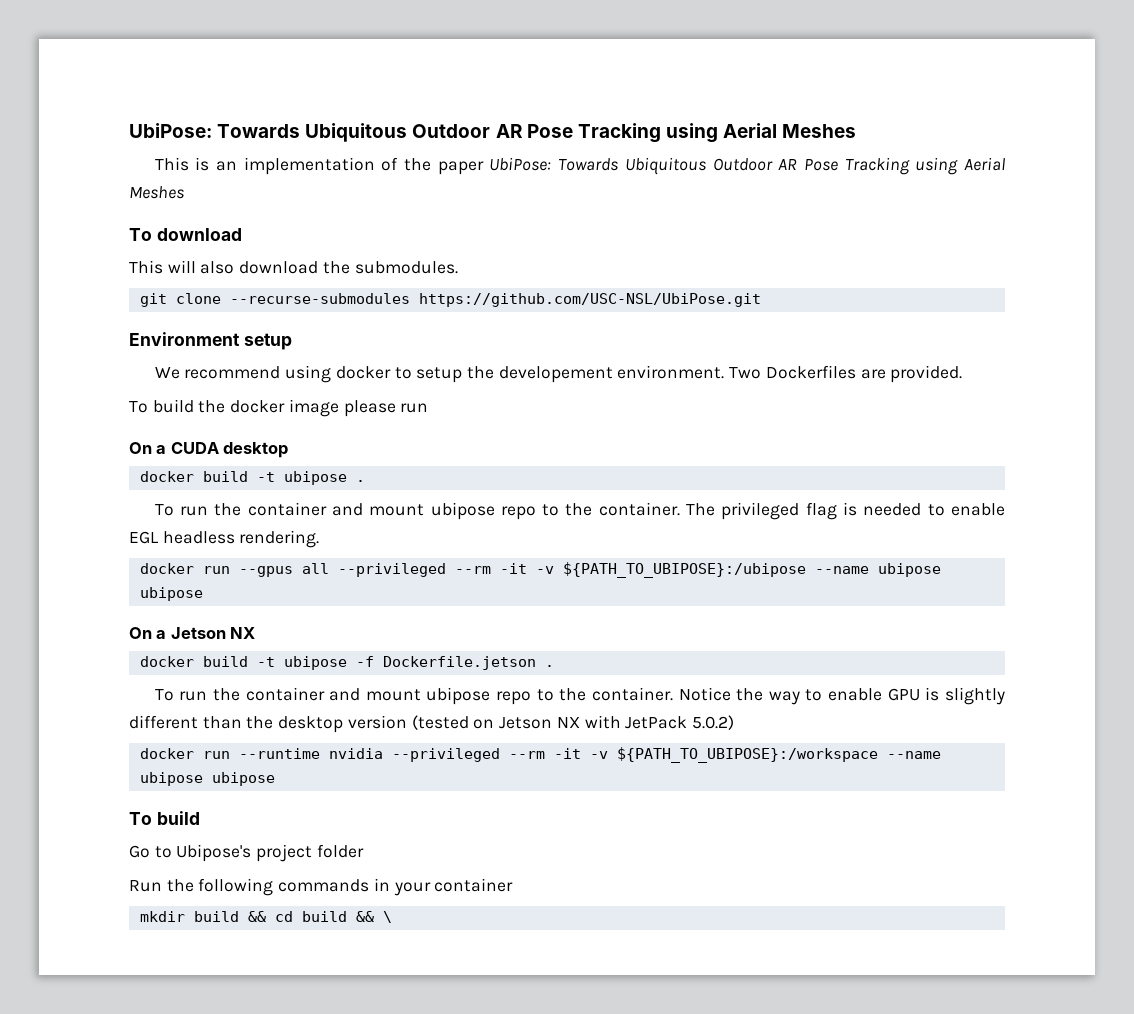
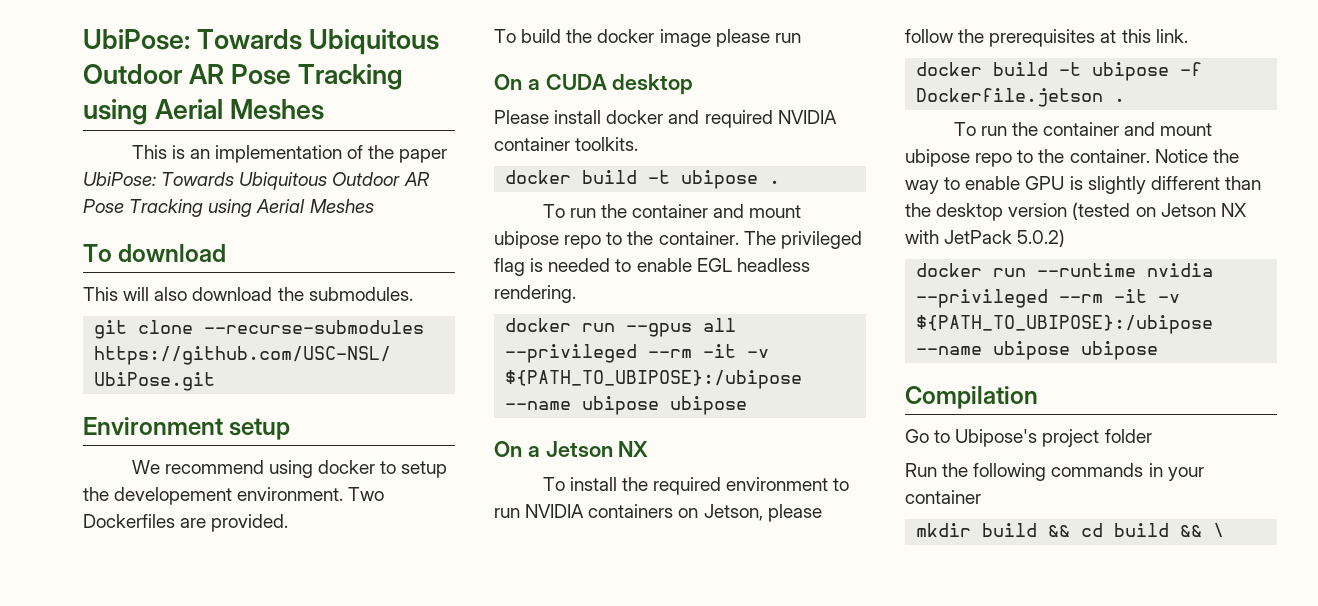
(289, 450) none -> [494,110,837,128] [494,137,639,151] // Please install docker and required NVIDIA container toolkits.
(256, 633) none -> [542,477,850,495] [494,504,822,522] [905,29,1188,47] // To install the required environment to run NVIDIA containers on Jetson, please follow the prerequisites at this link.
[616,747,941,763] [139,772,275,786] [129,811,200,825] ${PATH_TO_UBIPOSE}:/workspace --name ubipose ubipose // To build -> [916,315,1214,334] [916,341,1159,360] [905,386,1038,409] ${PATH_TO_UBIPOSE}:/ubipose --name ubipose ubipose // Compilation

